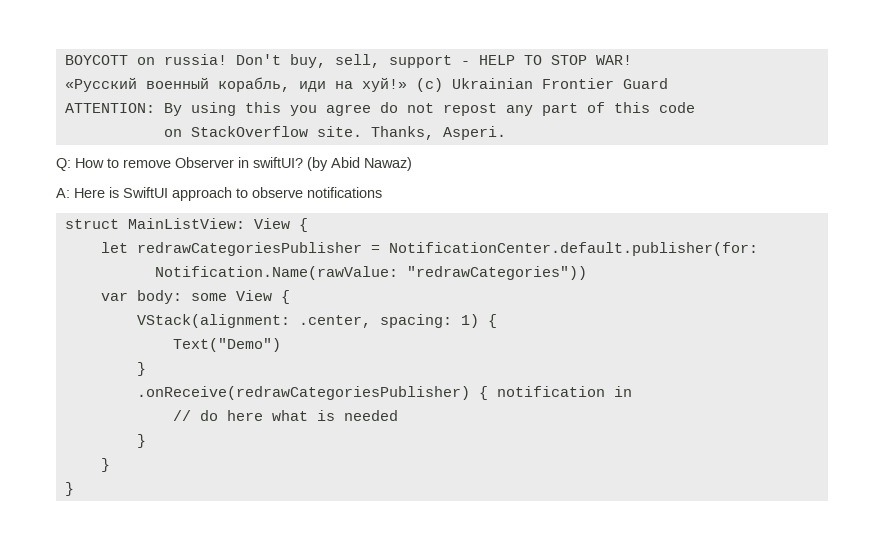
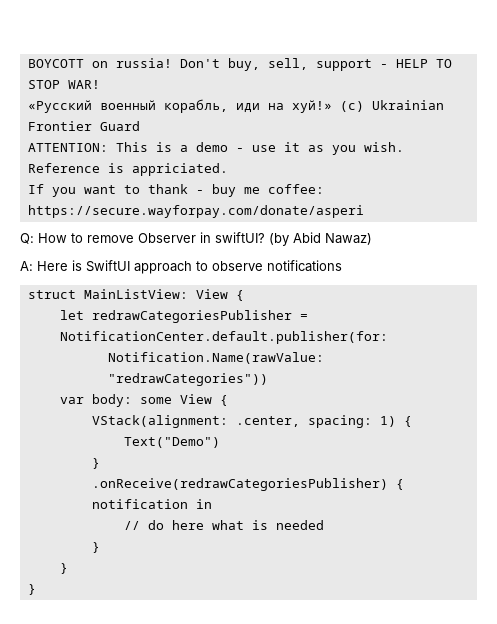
[163,102,695,116] [163,126,506,140] By using this you agree do not repost any part of this code // on StackOverflow site. Thanks, Asperi. -> [115,142,404,155] [27,163,228,176] [27,184,324,197] [27,205,364,218] This is a demo - use it as you wish. Reference is appriciated. // If you want to thank - buy me coffee: https://secure.wayforpay.com/donate/asperi

